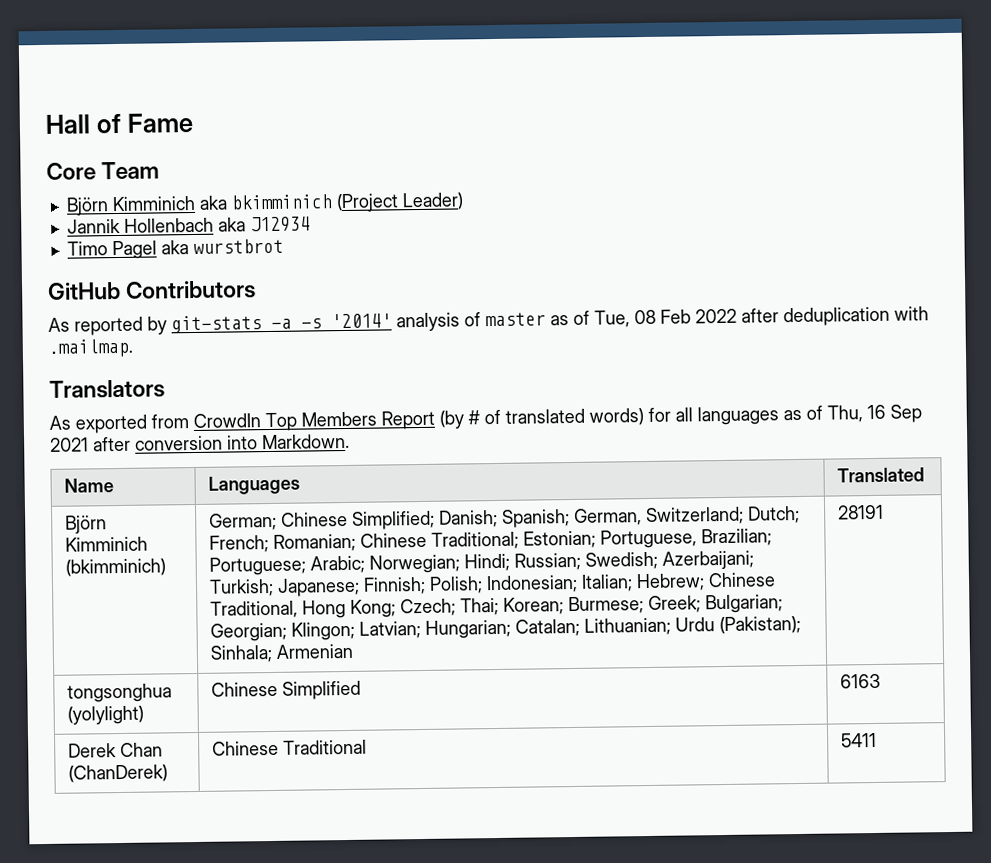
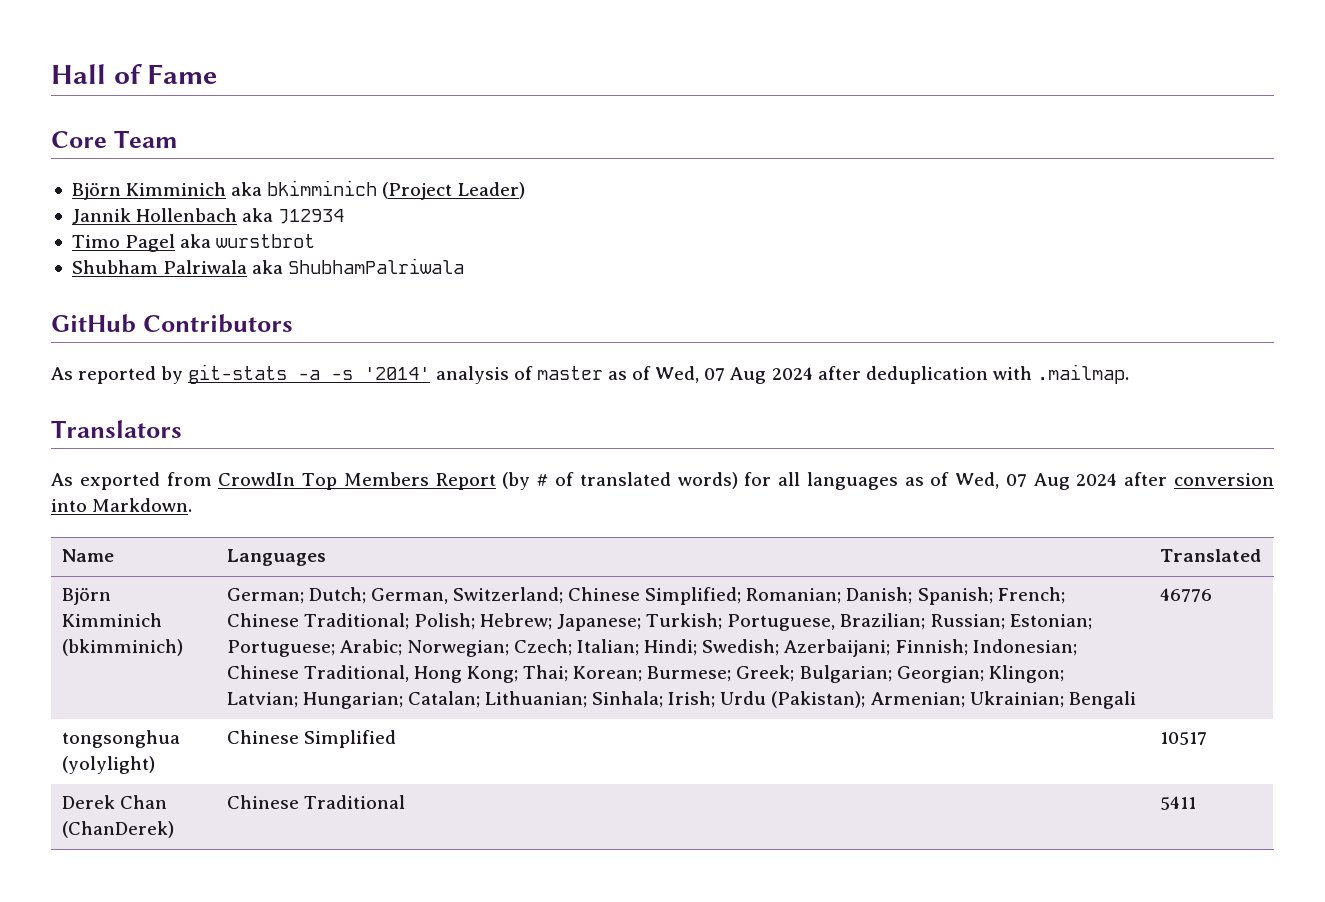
(284, 246) none -> [71,258,465,274] // Shubham Palriwala aka ShubhamPalriwala
[594,308,737,328] Tue, 08 Feb 2022 -> [655,366,813,384] Wed, 07 Aug 2024
[827,404,922,423] [50,437,89,452] Thu, 16 Sep 2021 -> [955,472,1118,490] Wed, 07 Aug 2024
(278, 521) none -> [308,587,563,604] Dutch; German, Switzerland;
(436, 520) none -> [746,588,842,604] Romanian;
[574,505,801,526] [209,528,773,553] [209,550,755,576] [209,573,706,597] German, Switzerland; Dutch; French; Romanian; Chinese Traditional; Estonian; Portuguese, Brazilian; Portuguese; Arabic; Norwegian; Hindi; Russian; Swedish; Azerbaijani; Turkish; Japanese; Finnish; Polish; Indonesian; Italian; Hebrew; -> [997,587,1065,604] [226,613,1092,631] [226,639,1077,657] French; Chinese Traditional; Polish; Hebrew; Japanese; Turkish; Portuguese, Brazilian; Russian; Estonian; Portuguese; Arabic; Norwegian; Czech; Italian; Hindi; Swedish; Azerbaijani; Finnish; Indonesian;
[400,598,457,617] Czech; -> (518, 674) none
[675,615,802,635] [210,643,354,663] [838,504,885,520] Urdu (Pakistan); Sinhala; Armenian | 28191 -> [592,691,1136,709] [1159,588,1212,602] Sinhala; Irish; Urdu (Pakistan); Armenian; Ukrainian; Bengali | 46776
[840,673,882,689] 6163 -> [1159,732,1207,745] 10517

